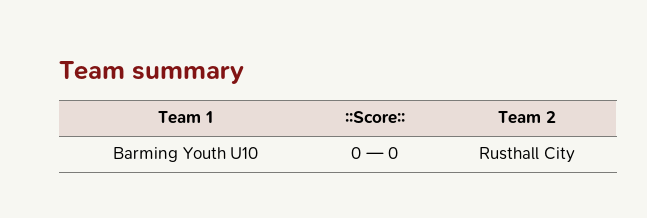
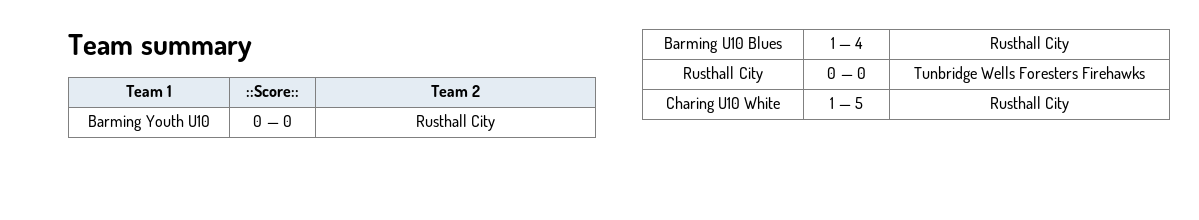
(575, 155) none -> [664,36,782,53] [830,37,864,49] [989,36,1070,53] [683,66,763,83] [827,67,866,79] [913,66,1146,83] [665,96,781,113] [830,97,863,109] [989,96,1070,113] // Barming U10 Blues | 1 — 4 | Rusthall City // Rusthall City | 0 — 0 | Tunbridge Wells Foresters Firehawks // Charing U10 White | 1 — 5 | Rusthall City

